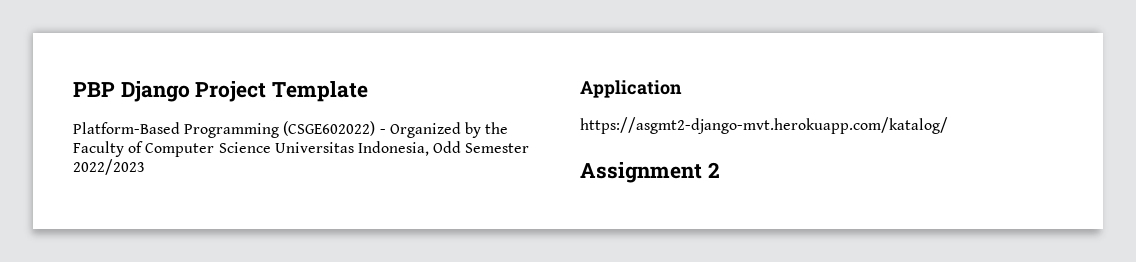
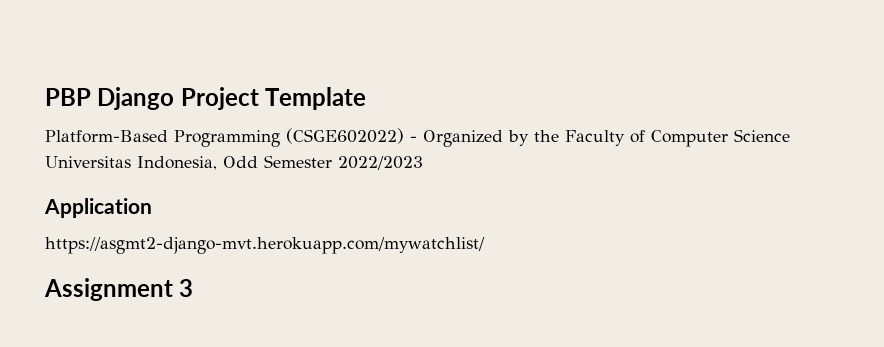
[580,117,948,134] https://asgmt2-django-mvt.herokuapp.com/katalog/ -> [45,237,485,254] https://asgmt2-django-mvt.herokuapp.com/mywatchlist/
[707,162,720,178] 2 -> [179,279,194,297] 3

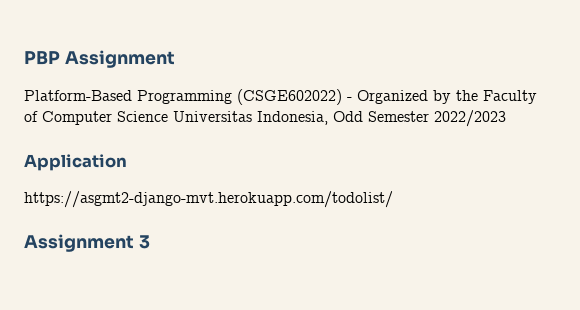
[97,87,367,110] Django Project Template -> [64,50,175,68] Assignment
[45,237,485,254] https://asgmt2-django-mvt.herokuapp.com/mywatchlist/ -> [24,191,393,208] https://asgmt2-django-mvt.herokuapp.com/todolist/

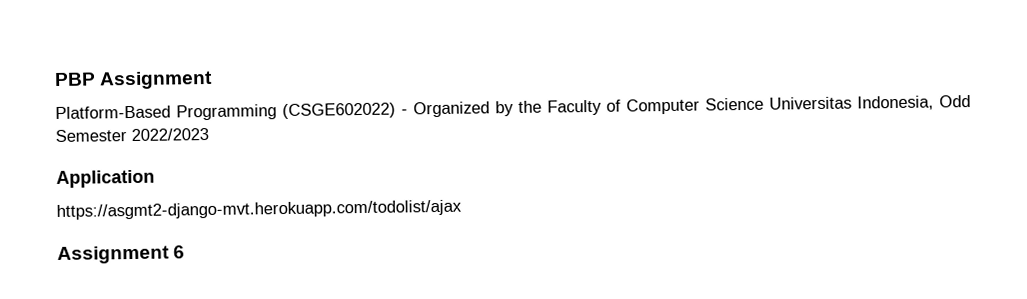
[24,191,393,208] [24,234,150,252] https://asgmt2-django-mvt.herokuapp.com/todolist/ // Assignment 3 -> [56,199,462,220] [57,245,186,264] https://asgmt2-django-mvt.herokuapp.com/todolist/ajax // Assignment 6

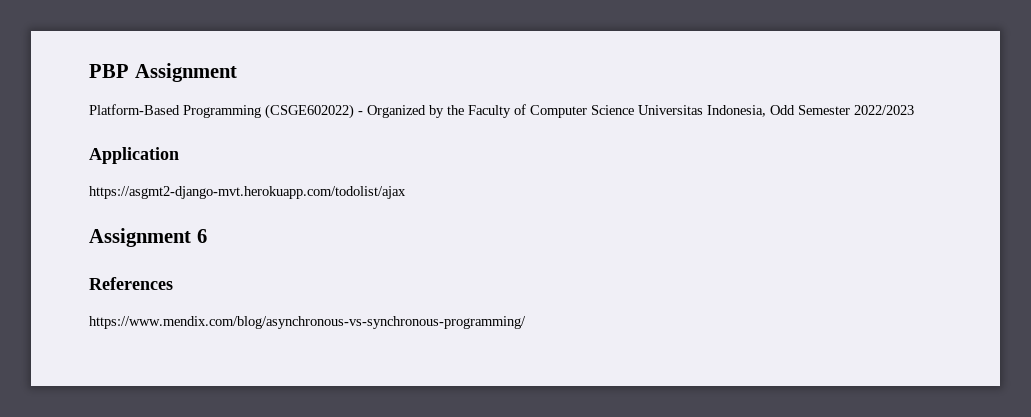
(186, 252) none -> [89,277,173,290] [89,316,526,329] // References // https://www.mendix.com/blog/asynchronous-vs-synchronous-programming/

